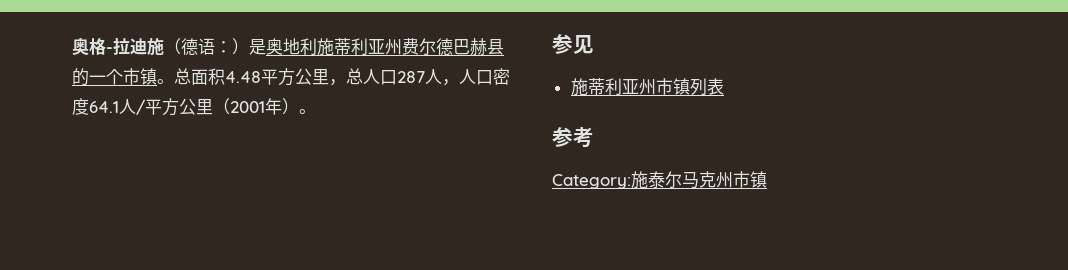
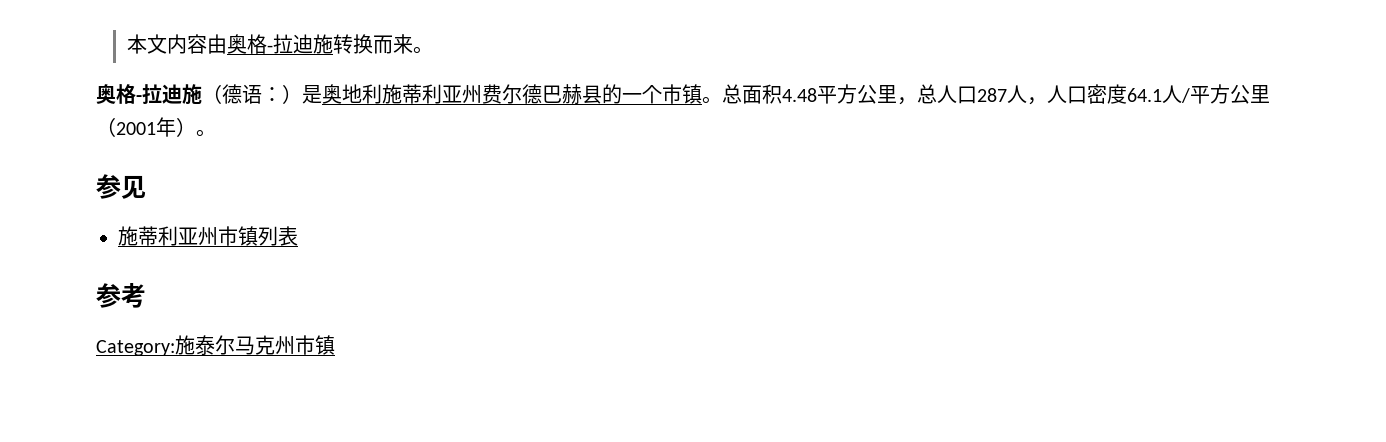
(72, 47) none -> [127,34,434,54] 本文内容由奥格-拉迪施转换而来。 //

